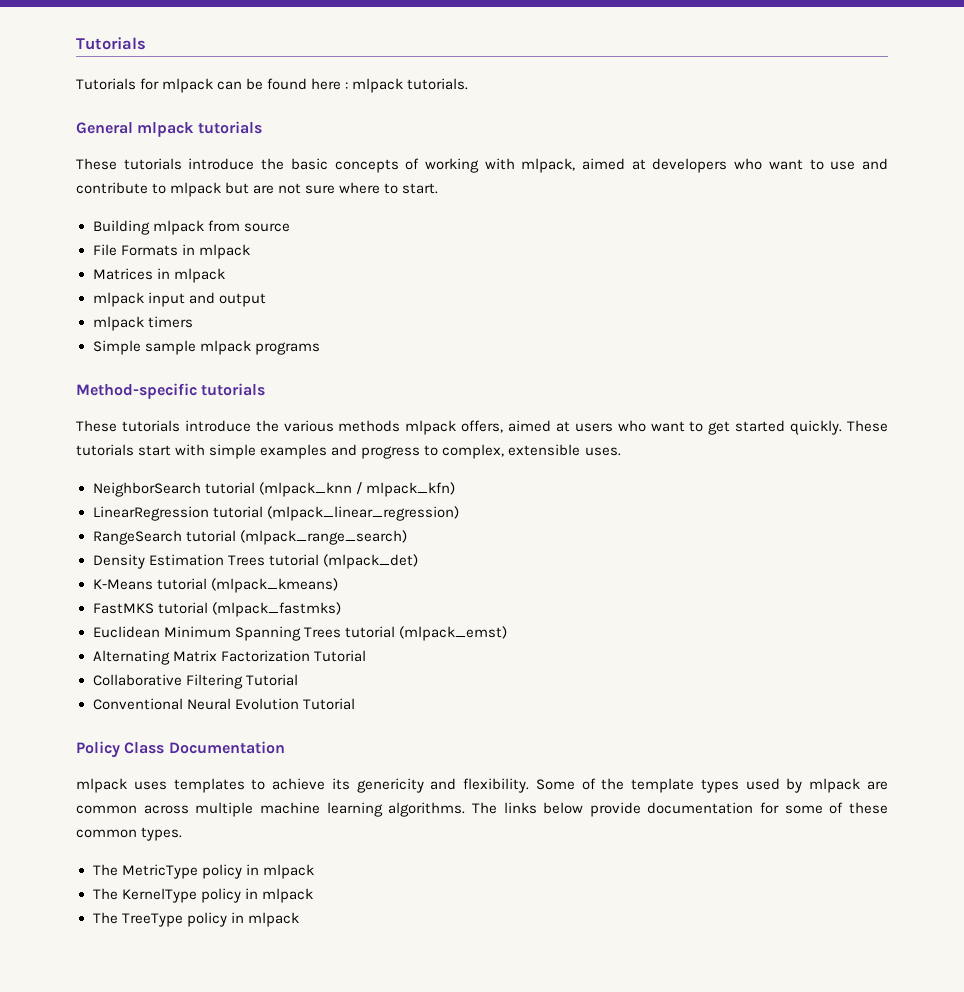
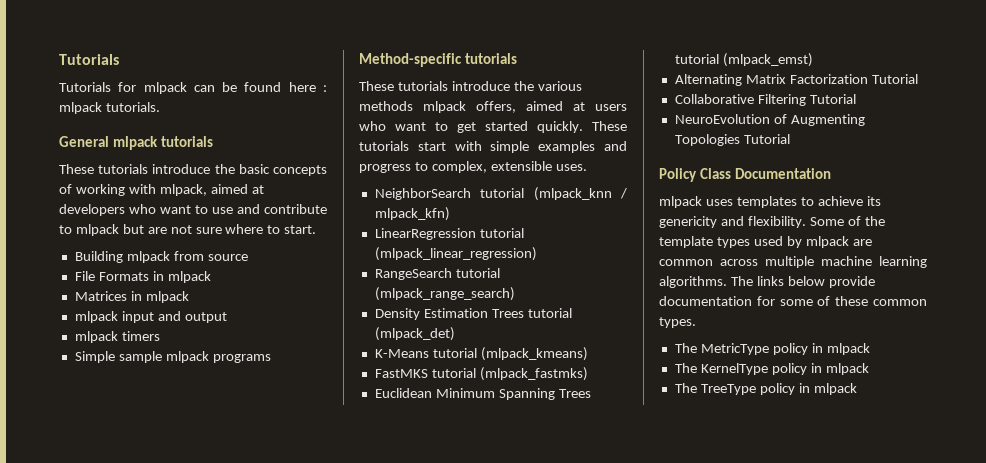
[92,698,299,710] Conventional Neural Evolution -> [674,114,865,126] [674,134,740,146] NeuroEvolution of Augmenting Topologies

